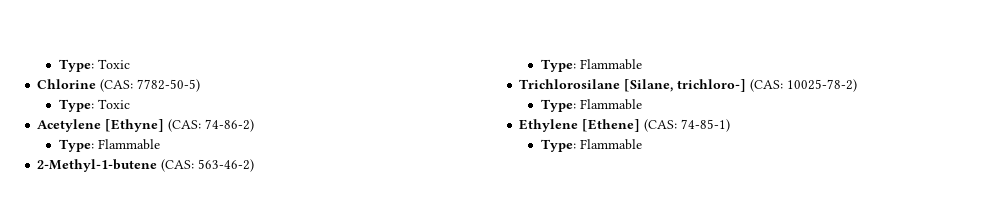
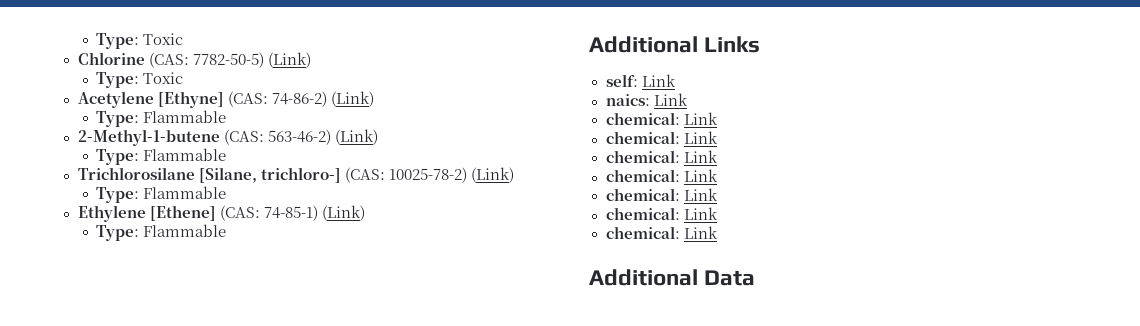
(201, 85) none -> [267,52,311,68] (Link)
(255, 125) none -> [330,91,374,107] (Link)
(255, 165) none -> [334,129,378,145] (Link)
(858, 85) none -> [470,167,514,183] (Link)
[540,139,642,152] // Type: Flammable -> [321,205,365,221] [96,224,227,241] [589,36,761,53] [605,74,676,87] [605,93,688,106] [605,112,718,125] [605,131,718,144] [605,150,718,163] [605,169,718,182] [605,188,718,201] [605,207,718,220] [605,226,718,239] [589,269,756,286] (Link) // Type: Flammable // Additional Links // self: Link // naics: Link // chemical: Link // chemical: Link // chemical: Link // chemical: Link // chemical: Link // chemical: Link // chemical: Link // Additional Data

